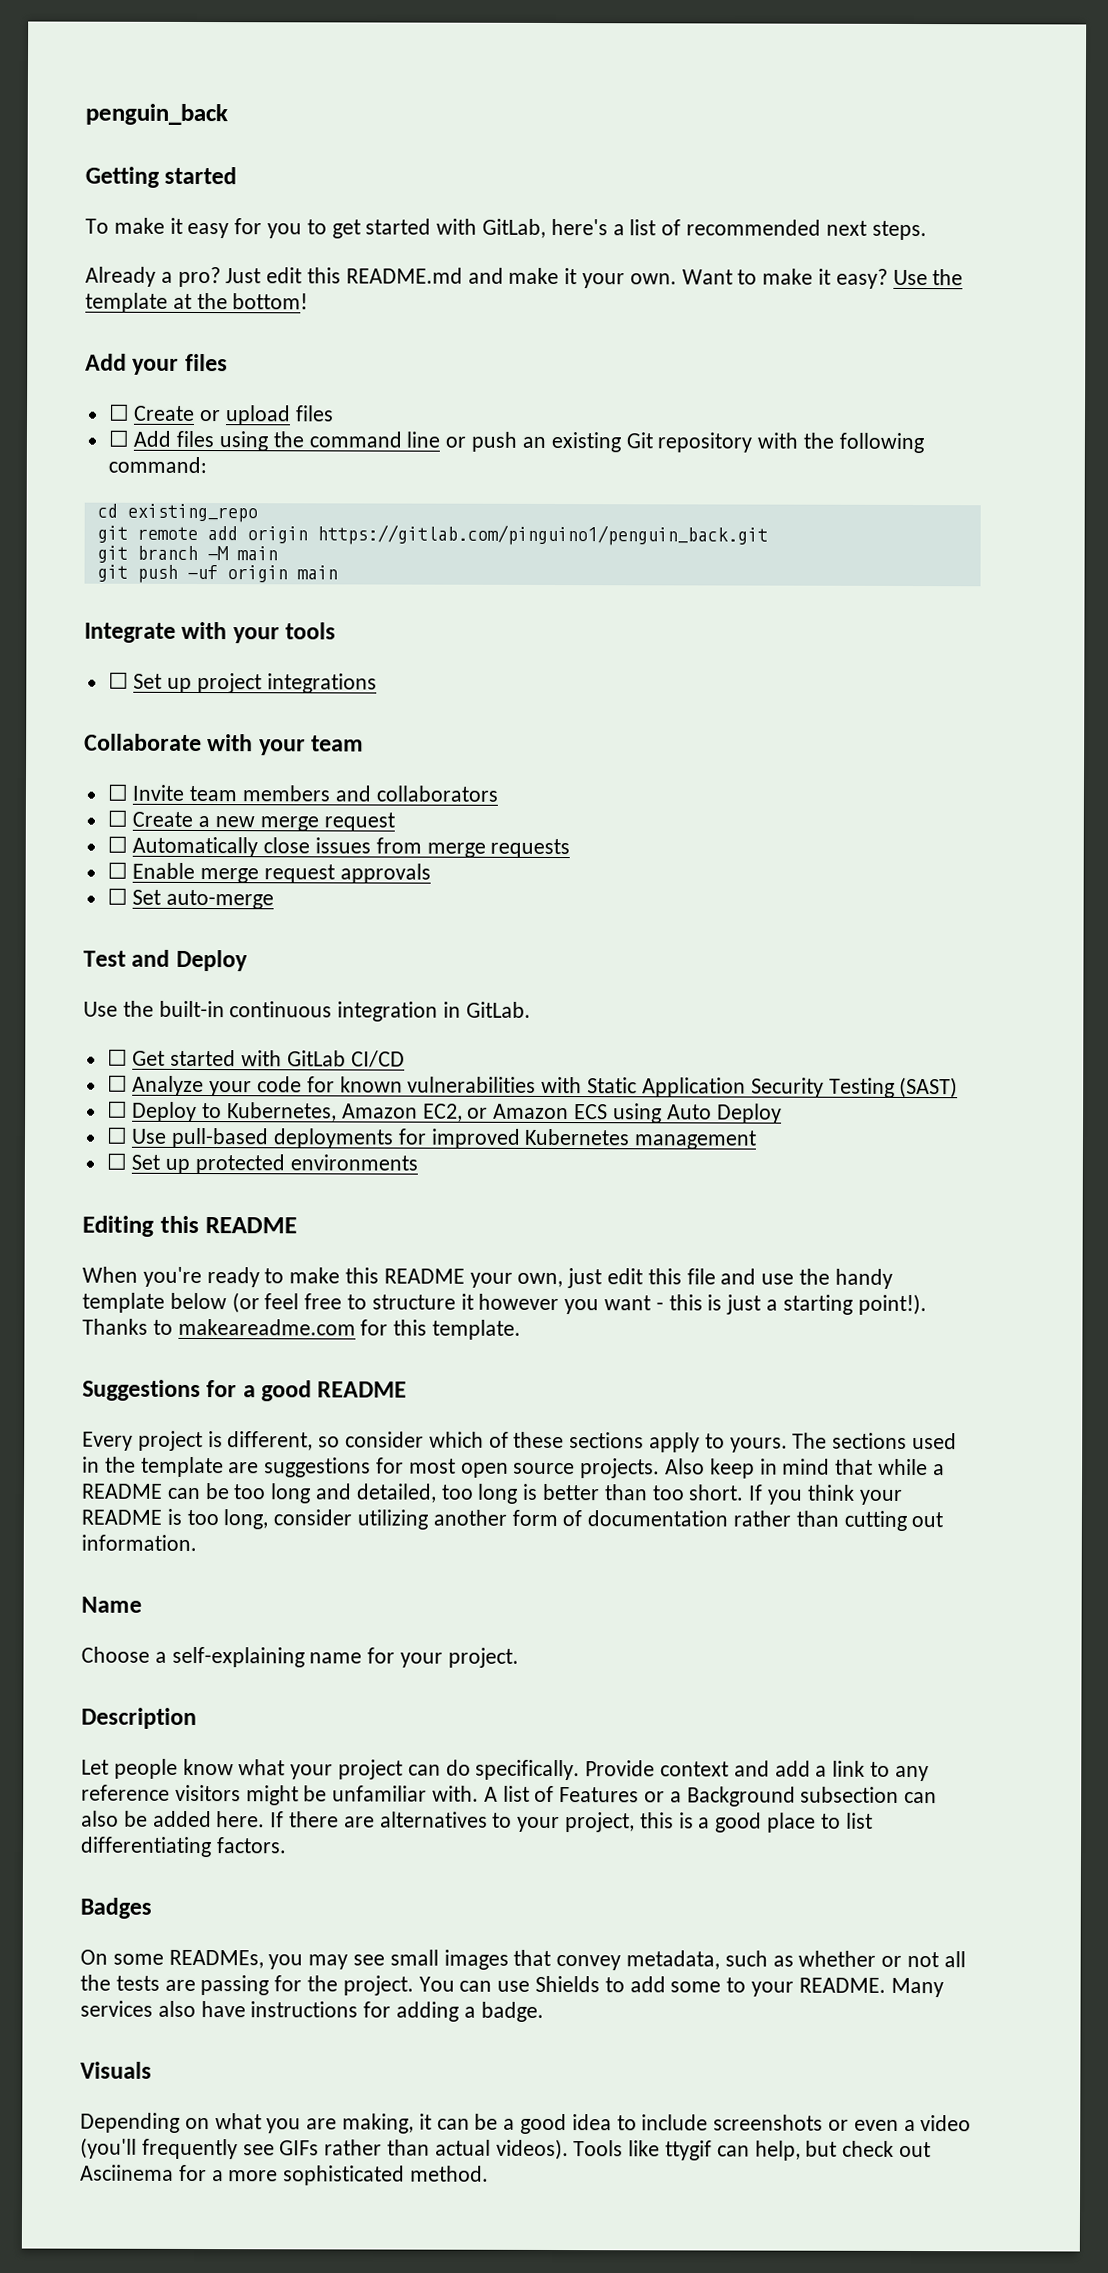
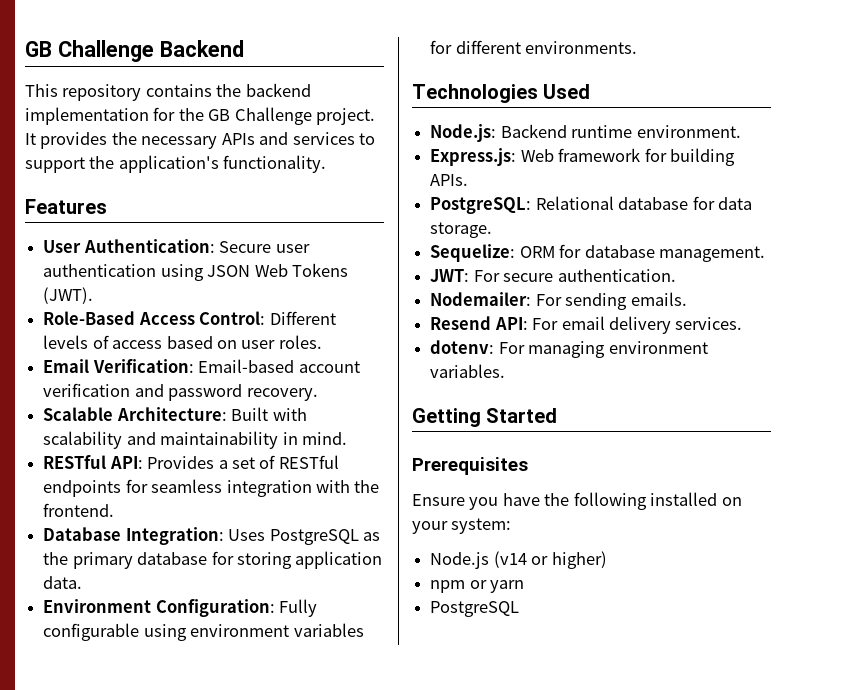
[85,103,228,126] [85,166,238,188] [85,217,927,241] [85,266,964,289] [85,292,309,313] [85,353,228,375] [107,403,334,426] [107,429,924,454] [107,456,207,474] [96,503,258,523] [96,524,768,546] [96,545,278,563] [96,564,338,583] [84,621,337,644] [107,671,377,694] [84,733,365,756] [106,783,498,802] [106,809,395,832] [106,835,571,859] [106,861,431,884] [106,887,275,910] [83,949,248,972] [83,1000,531,1022] [106,1048,405,1068] [106,1074,959,1099] [106,1100,782,1124] [105,1126,758,1150] [105,1152,418,1175] [82,1215,297,1237] [82,1266,893,1289] [82,1292,927,1316] [82,1318,522,1340] [82,1379,408,1402] [82,1430,958,1453] [82,1456,945,1479] [81,1483,903,1505] [81,1508,944,1531] [81,1534,197,1552] [81,1596,142,1613] [81,1646,519,1668] [81,1707,197,1730] [81,1758,929,1782] [81,1784,938,1807] [81,1810,873,1833] [80,1836,287,1858] [80,1897,152,1919] [80,1949,966,1971] [80,1974,944,1998] [80,2000,544,2022] [80,2061,152,2079] [80,2112,972,2135] [80,2137,932,2161] [80,2164,490,2186] penguin_back // Getting started // To make it easy for you to get started with GitLab, here's a list of recommended next steps. // Already a pro? Just edit this README.md and make it your own. Want to make it easy? Use the template at the bottom! // Add your files // ☐ Create or upload files // ☐ Add files using the command line or push an existing Git repository with the following command: // cd existing_repo // git remote add origin https://gitlab.com/pinguino1/penguin_back.git // git branch -M main // git push -uf origin main // Integrate with your tools // ☐ Set up project integrations // Collaborate with your team // ☐ Invite team members and collaborators // ☐ Create a new merge request // ☐ Automatically close issues from merge requests // ☐ Enable merge request approvals // ☐ Set auto-merge // Test and Deploy // Use the built-in continuous integration in GitLab. // ☐ Get started with GitLab CI/CD // ☐ Analyze your code for known vulnerabilities with Static Application Security Testing (SAST) // ☐ Deploy to Kubernetes, Amazon EC2, or Amazon ECS using Auto Deploy // ☐ Use pull-based deployments for improved Kubernetes management // ☐ Set up protected environments // Editing this README // When you're ready to make this README your own, just edit this file and use the handy template below (or feel free to structure it however you want - this is just a starting point!). Thanks to makeareadme.com for this template. // Suggestions for a good README // Every project is different, so consider which of these sections apply to yours. The sections used in the template are suggestions for most open source projects. Also keep in mind that while a README can be too long and detailed, too long is better than too short. If you think your README is too long, consider utilizing another form of documentation rather than cutting out information. // Name // Choose a self-explaining name for your project. // Description // Let people know what your project can do specifically. Provide context and add a link to any reference visitors might be unfamiliar with. A list of Features or a Background subsection can also be added here. If there are alternatives to your project, this is a good place to list differentiating factors. // Badges // On some READMEs, you may see small images that convey metadata, such as whether or not all the tests are passing for the project. You can use Shields to add some to your README. Many services also have instructions for adding a badge. // Visuals // Depending on what you are making, it can be a good idea to include screenshots or even a video (you'll frequently see GIFs rather than actual videos). Tools like ttygif can help, but check out Asciinema for a more sophisticated method. -> [25,40,244,62] [25,83,311,101] [25,107,376,125] [25,132,376,149] [25,155,327,173] [25,199,107,214] [43,239,310,253] [43,263,348,281] [43,287,94,304] [43,311,336,325] [43,335,322,349] [43,359,360,373] [43,383,318,401] [43,407,307,421] [43,431,347,449] [43,455,339,469] [43,479,380,497] [43,503,115,517] [43,527,380,545] [43,551,383,569] [43,576,83,589] [43,599,318,617] [43,623,364,641] [430,40,638,54] [412,84,591,103] [430,124,741,142] [430,148,735,166] [430,174,469,186] [430,196,752,214] [430,222,493,238] [430,244,765,262] [430,269,676,282] [430,292,687,310] [430,316,743,334] [430,340,708,358] [430,364,506,378] [412,408,558,427] [412,457,528,475] [412,492,742,510] [412,518,512,534] [430,551,607,569] [430,580,525,593] [430,601,520,617] GB Challenge Backend // This repository contains the backend implementation for the GB Challenge project. It provides the necessary APIs and services to support the application's functionality. // Features // User Authentication: Secure user authentication using JSON Web Tokens (JWT). // Role-Based Access Control: Different levels of access based on user roles. // Email Verification: Email-based account verification and password recovery. // Scalable Architecture: Built with scalability and maintainability in mind. // RESTful API: Provides a set of RESTful endpoints for seamless integration with the frontend. // Database Integration: Uses PostgreSQL as the primary database for storing application data. // Environment Configuration: Fully configurable using environment variables for different environments. // Technologies Used // Node.js: Backend runtime environment. // Express.js: Web framework for building APIs. // PostgreSQL: Relational database for data storage. // Sequelize: ORM for database management. // JWT: For secure authentication. // Nodemailer: For sending emails. // Resend API: For email delivery services. // dotenv: For managing environment variables. // Getting Started // Prerequisites // Ensure you have the following installed on your system: // Node.js (v14 or higher) // npm or yarn // PostgreSQL

